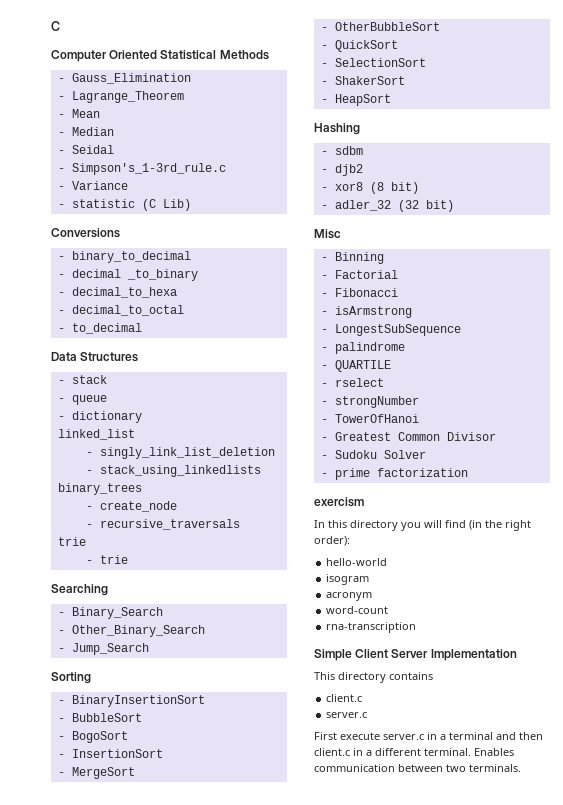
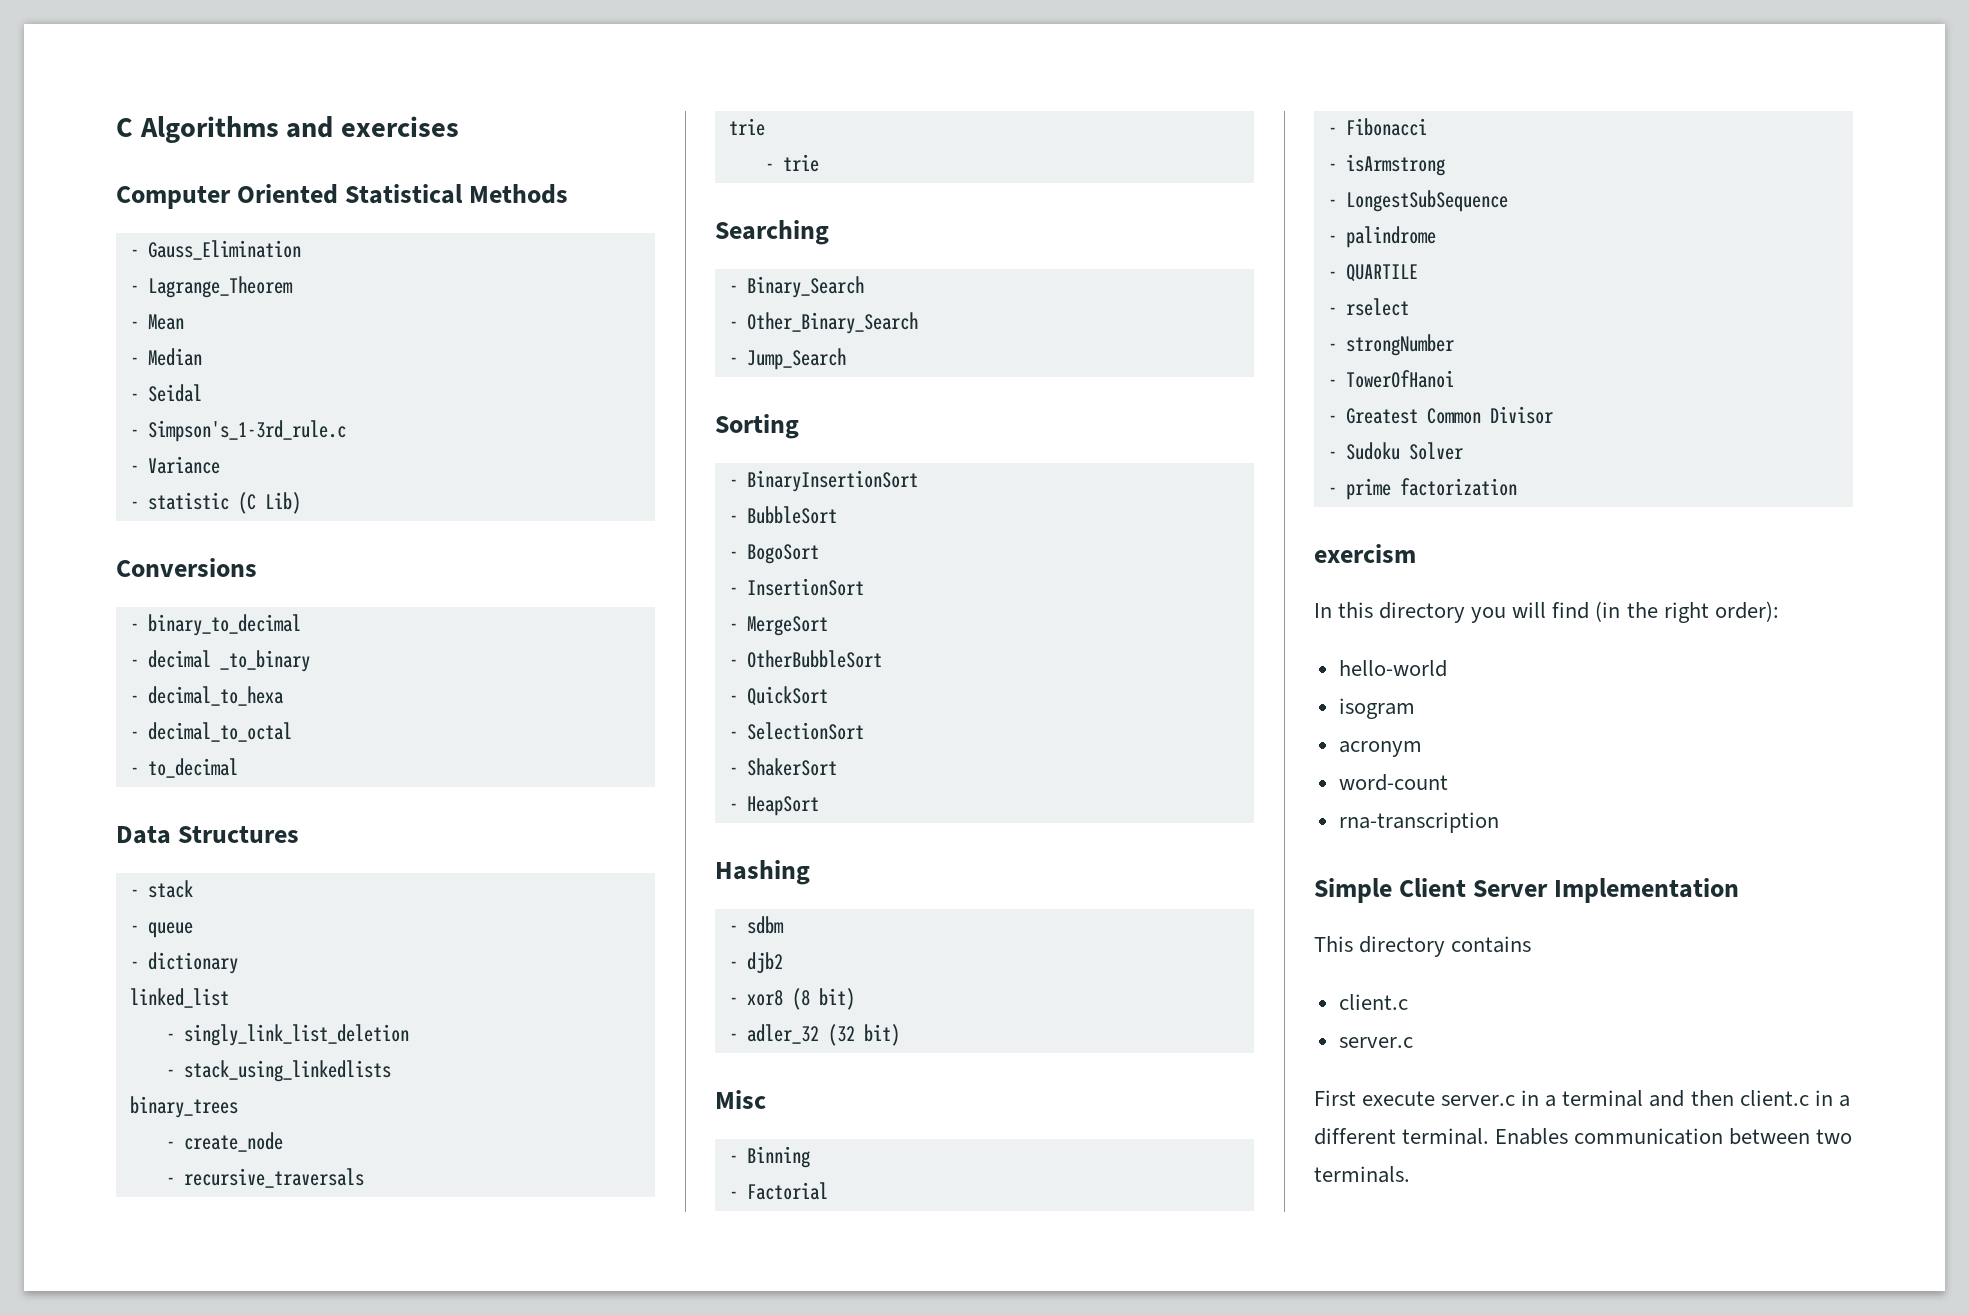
(60, 26) none -> [139,116,460,143] Algorithms and exercises

